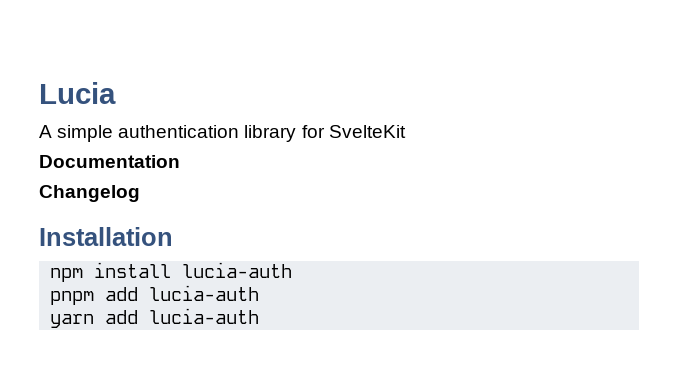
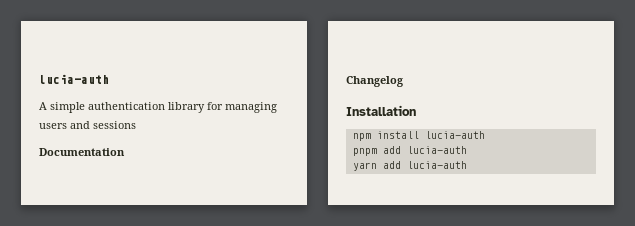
[39,82,116,104] Lucia -> [39,74,109,84] lucia-auth
[328,125,406,138] SvelteKit -> [225,102,277,113] [39,121,136,129] managing users and sessions

